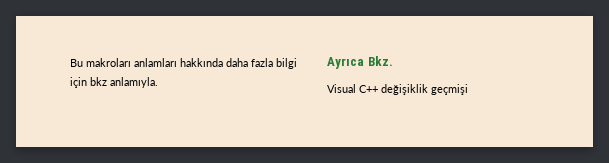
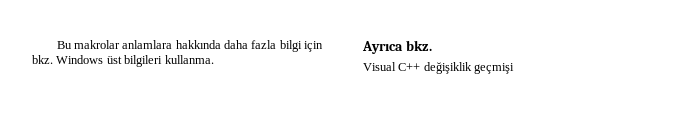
[86,58,177,67] makroları anlamları -> [73,40,173,49] makrolar anlamlara
[90,77,158,88] bkz anlamıyla. -> [32,55,214,67] bkz. Windows üst bilgileri kullanma.
[367,56,393,66] Bkz. -> [405,40,432,51] bkz.

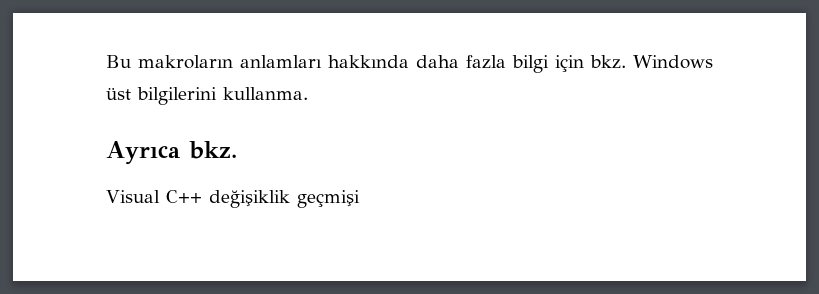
[73,40,173,49] makrolar anlamlara -> [138,55,322,69] makroların anlamları
[124,55,163,67] bilgileri -> [137,87,217,105] bilgilerini

